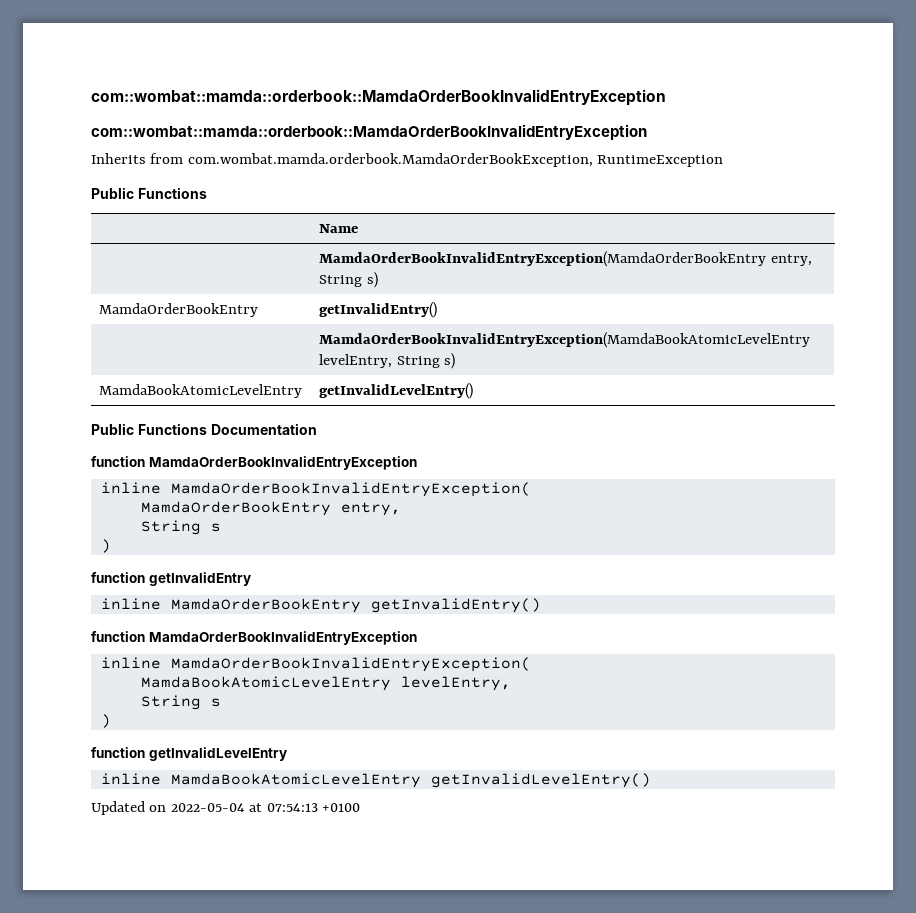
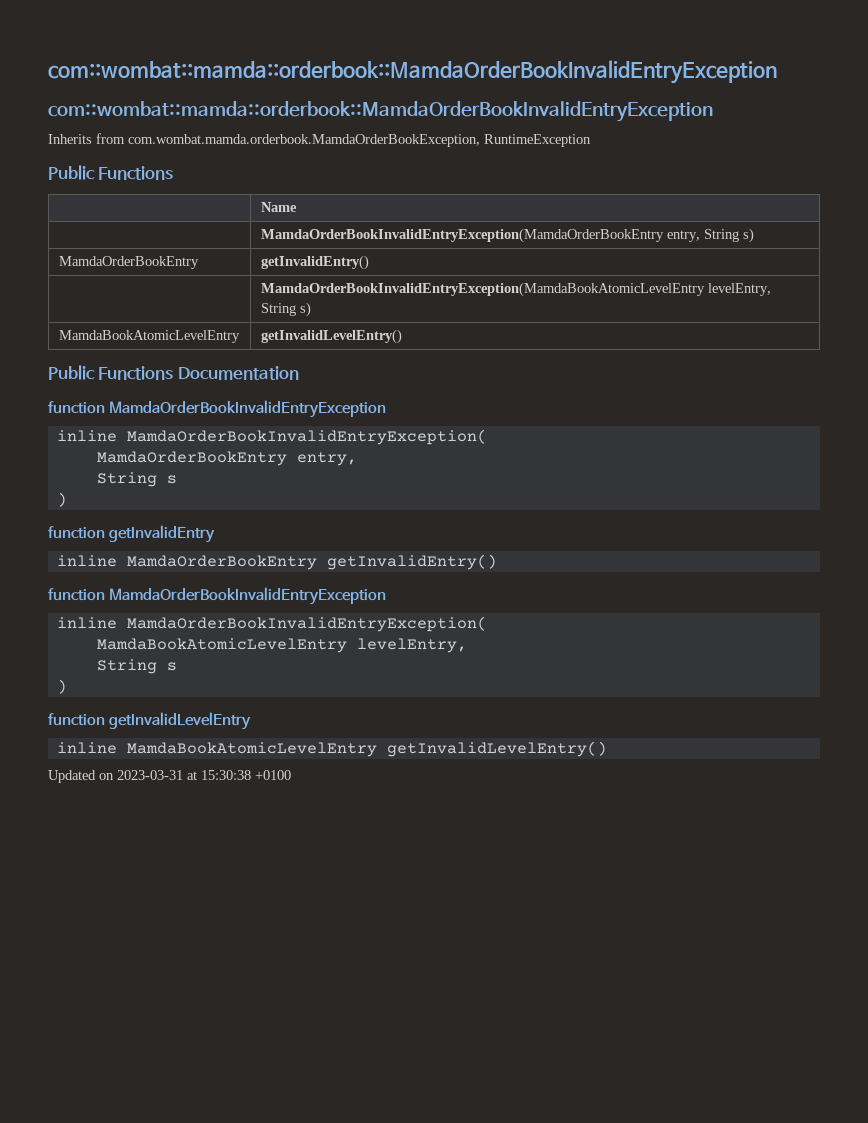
[170,803,318,812] 2022-05-04 at 07:54:13 -> [117,770,251,780] 2023-03-31 at 15:30:38

